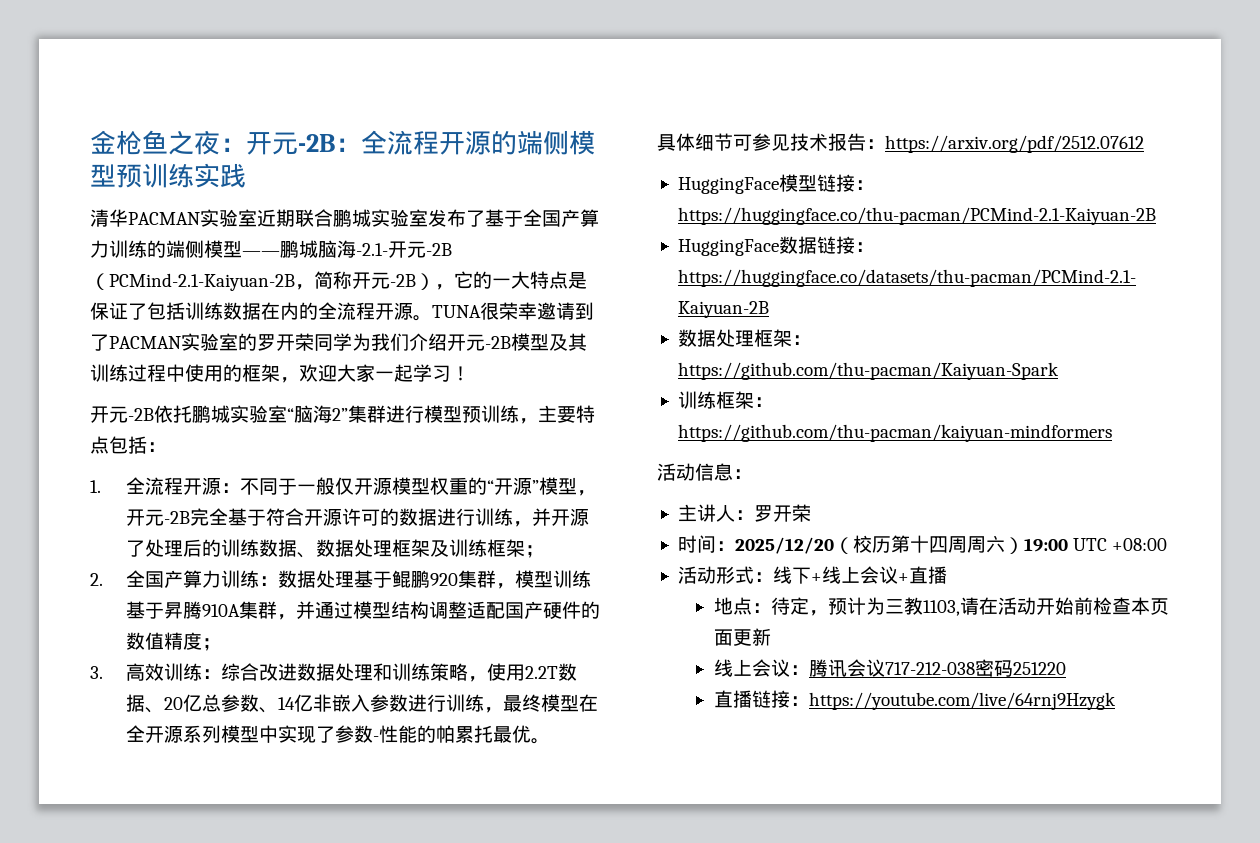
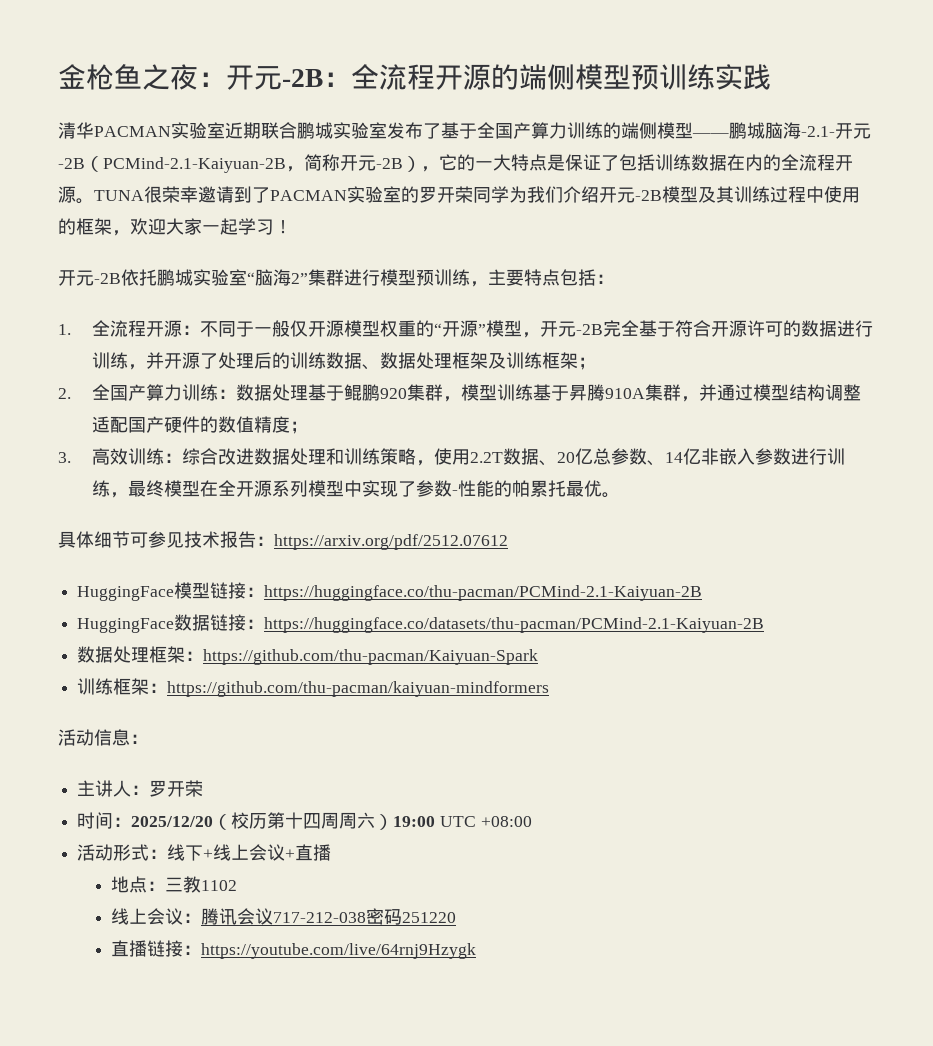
[770,597,1169,616] [713,628,771,646] 待定，预计为三教1103,请在活动开始前检查本页面更新 -> [165,876,238,893] 三教1102

